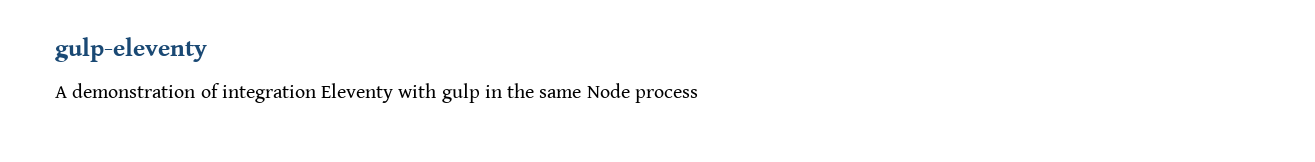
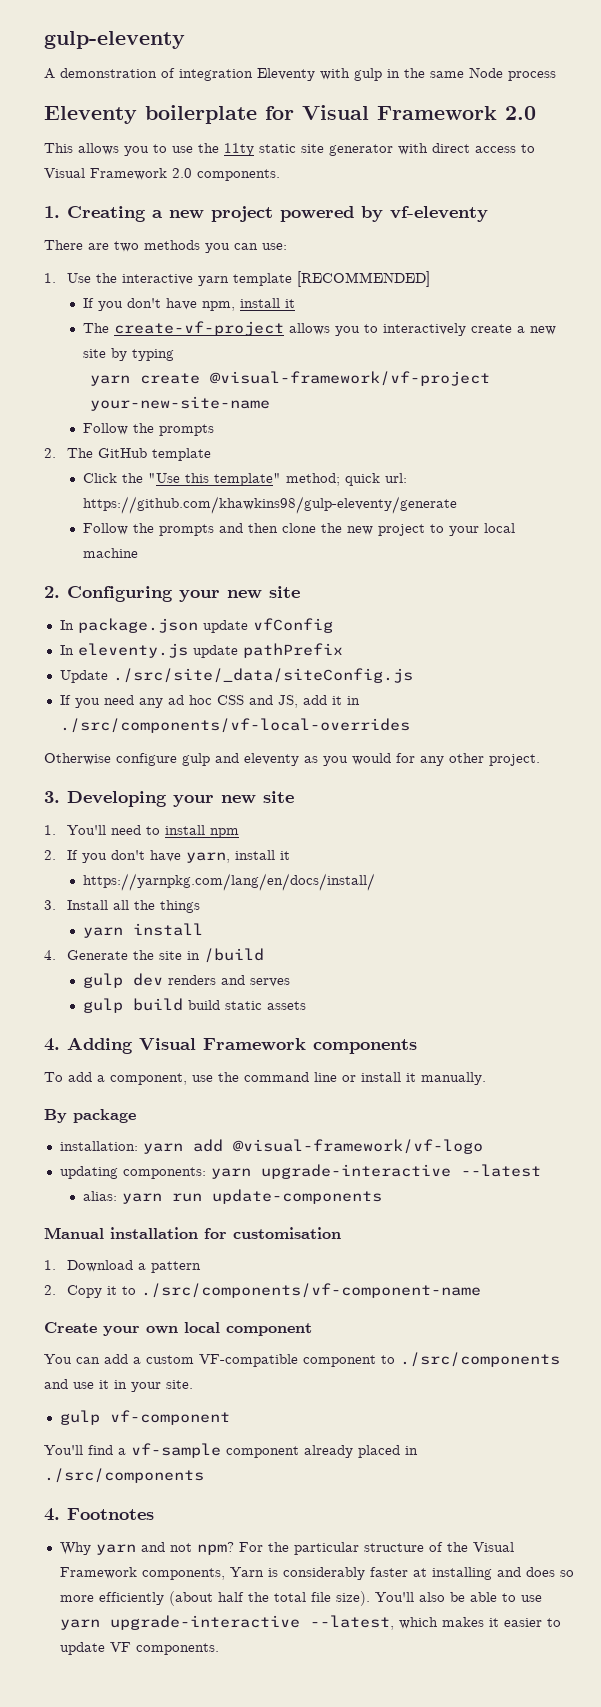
(698, 96) none -> [44,105,536,124] [44,143,535,156] [44,168,280,181] [44,206,488,222] [44,240,287,253] [44,271,430,287] [82,298,295,311] [82,321,556,336] [82,348,174,361] [89,371,490,386] [89,396,270,411] [82,423,214,436] [44,448,211,461] [82,473,407,486] [82,496,457,514] [82,523,515,536] [82,548,138,558] [44,586,300,602] [59,618,333,633] [59,643,343,658] [59,668,413,683] [59,695,360,708] [59,718,410,733] [44,753,540,766] [44,791,294,807] [44,825,239,838] [44,850,290,863] [82,873,375,891] [44,900,200,913] [82,923,203,938] [44,948,264,963] [82,973,290,988] [82,998,306,1013] [44,1037,417,1054] [44,1072,486,1085] [44,1109,136,1123] [59,1139,483,1154] [59,1164,541,1179] [82,1189,382,1204] [44,1227,341,1239] [44,1260,201,1273] [44,1283,481,1298] [44,1322,312,1336] [44,1352,560,1367] [44,1379,193,1392] [59,1410,230,1425] [44,1443,418,1458] [44,1468,204,1483] [44,1508,154,1521] [59,1542,514,1555] [59,1567,574,1580] [59,1591,542,1606] [59,1615,561,1630] [59,1642,219,1655] // Eleventy boilerplate for Visual Framework 2.0 // This allows you to use the 11ty static site generator with direct access to Visual Framework 2.0 components. // 1. Creating a new project powered by vf-eleventy // There are two methods you can use: // 1. Use the interactive yarn template [RECOMMENDED] // If you don't have npm, install it // The create-vf-project allows you to interactively create a new site by typing // yarn create @visual-framework/vf-project your-new-site-name // Follow the prompts // 2. The GitHub template // Click the "Use this template" method; quick url: https://github.com/khawkins98/gulp-eleventy/generate // Follow the prompts and then clone the new project to your local machine // 2. Configuring your new site // In package.json update vfConfig // In eleventy.js update pathPrefix // Update ./src/site/_data/siteConfig.js // If you need any ad hoc CSS and JS, add it in ./src/components/vf-local-overrides // Otherwise configure gulp and eleventy as you would for any other project. // 3. Developing your new site // 1. You'll need to install npm // 2. If you don't have yarn, install it // https://yarnpkg.com/lang/en/docs/install/ // 3. Install all the things // yarn install // 4. Generate the site in /build // gulp dev renders and serves // gulp build build static assets // 4. Adding Visual Framework components // To add a component, use the command line or install it manually. // By package // installation: yarn add @visual-framework/vf-logo // updating components: yarn upgrade-interactive --latest // alias: yarn run update-components // Manual installation for customisation // 1. Download a pattern // 2. Copy it to ./src/components/vf-component-name // Create your own local component // You can add a custom VF-compatible component to ./src/components and use it in your site. // gulp vf-component // You'll find a vf-sample component already placed in ./src/components // 4. Footnotes // Why yarn and not npm? For the particular structure of the Visual Framework components, Yarn is considerably faster at installing and does so more efficiently (about half the total file size). You'll also be able to use yarn upgrade-interactive --latest, which makes it easier to update VF components.

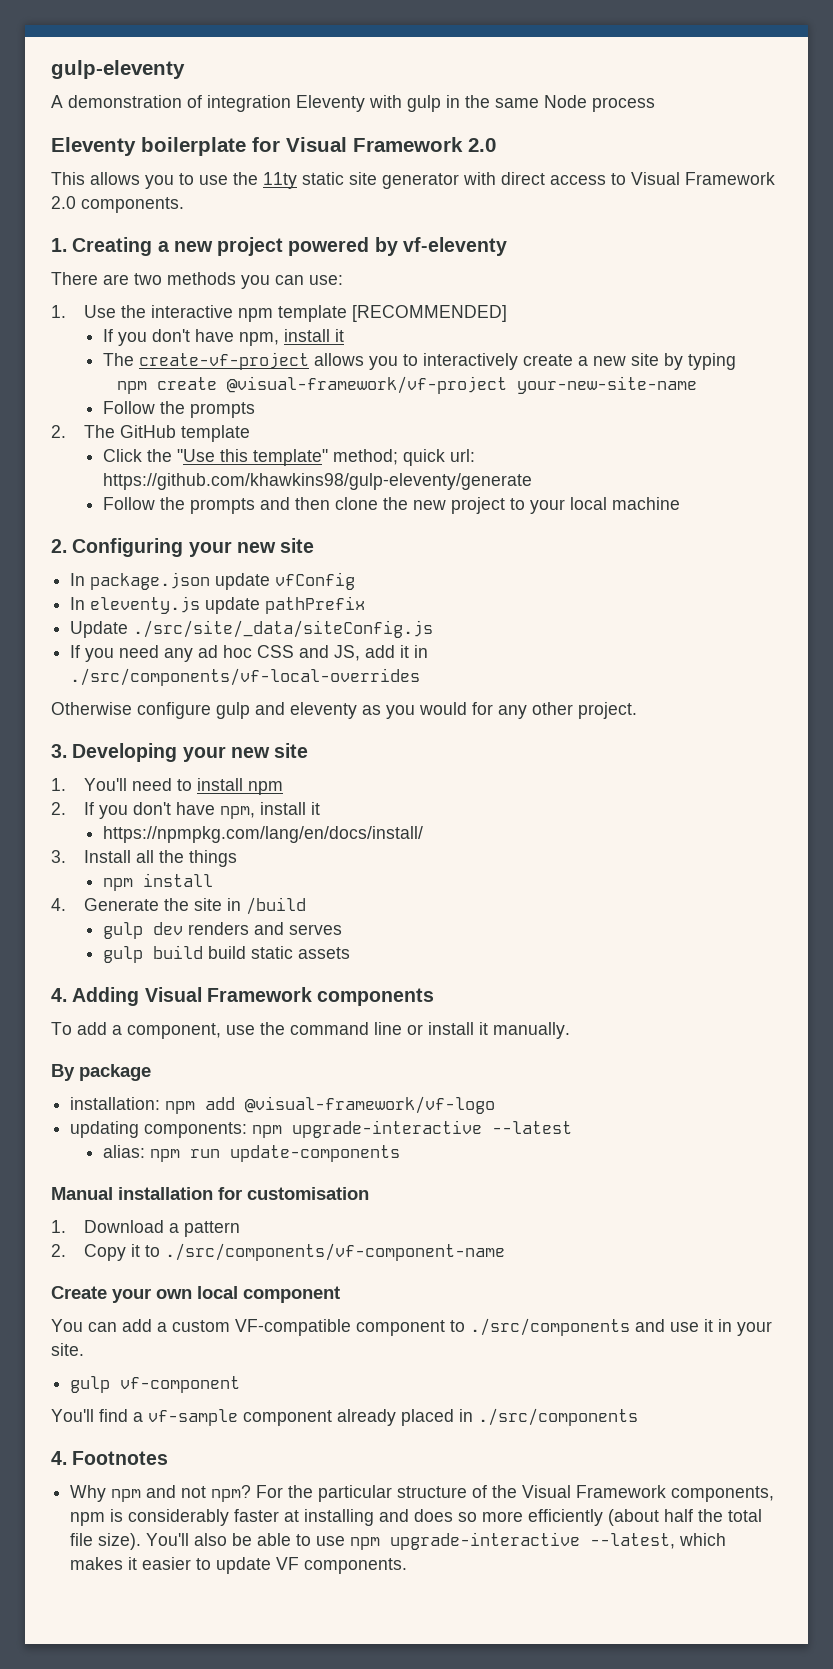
[197,276,229,286] yarn -> [237,308,273,322] npm
[89,375,130,386] yarn -> [116,381,147,394] npm
[185,850,290,863] [82,873,375,891] yarn, install it // https://yarnpkg.com/lang/en/docs/install/ -> [219,802,320,819] [103,826,424,843] npm, install it // https://npmpkg.com/lang/en/docs/install/
[82,927,123,938] yarn -> [103,878,134,891] npm
[142,1143,183,1154] yarn -> [165,1101,196,1114] npm
[210,1168,251,1179] yarn -> [252,1125,283,1138] npm
[121,1193,162,1204] yarn -> [150,1149,181,1162] npm
[95,1544,136,1555] yarn -> [111,1489,142,1502] npm
[229,1567,264,1577] Yarn -> [70,1512,106,1526] npm
[59,1619,100,1630] yarn -> [350,1537,381,1550] npm

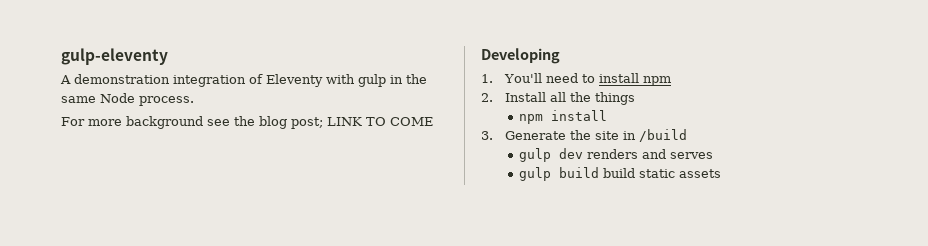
[187,95,291,112] of integration -> [173,74,263,87] integration of
[592,97,655,112] [51,137,496,156] [51,172,775,189] [51,196,184,213] [51,237,507,256] [51,272,343,289] [51,305,507,322] [103,329,345,346] [103,352,737,370] [116,376,697,394] [103,401,256,418] [51,425,250,442] [103,449,476,466] [103,473,533,490] [103,497,681,514] [51,538,315,557] [70,572,356,590] [70,596,366,614] [70,620,434,638] [70,645,429,662] [70,668,421,686] [51,702,637,719] [51,743,309,762] process // Eleventy boilerplate for Visual Framework 2.0 // This allows you to use the 11ty static site generator with direct access to Visual Framework 2.0 components. // 1. Creating a new project powered by vf-eleventy // There are two methods you can use: // 1. Use the interactive npm template [RECOMMENDED] // If you don't have npm, install it // The create-vf-project allows you to interactively create a new site by typing // npm create @visual-framework/vf-project your-new-site-name // Follow the prompts // 2. The GitHub template // Click the "Use this template" method; quick url: https://github.com/khawkins98/gulp-eleventy/generate // Follow the prompts and then clone the new project to your local machine // 2. Configuring your new site // In package.json update vfConfig // In eleventy.js update pathPrefix // Update ./src/site/_data/siteConfig.js // If you need any ad hoc CSS and JS, add it in ./src/components/vf-local-overrides // Otherwise configure gulp and eleventy as you would for any other project. // 3. Developing your new site -> [139,96,194,106] [61,116,433,129] [481,48,560,64] process. // For more background see the blog post; LINK TO COME // Developing
[83,802,320,819] [103,826,424,843] [51,850,66,863] If you don't have npm, install it // https://npmpkg.com/lang/en/docs/install/ // 3. -> (493, 97) none
[51,898,66,911] 4. -> [481,131,493,140] 3.
[51,987,435,1006] [51,1022,570,1039] [51,1064,151,1081] [70,1096,496,1114] [70,1120,573,1138] [103,1145,401,1162] [51,1187,369,1200] [51,1220,240,1237] [51,1243,505,1261] [51,1286,340,1303] [51,1318,772,1336] [51,1343,84,1356] [70,1376,241,1393] [51,1408,638,1426] [51,1451,169,1465] [70,1485,775,1502] [70,1509,763,1526] [70,1532,727,1550] [70,1557,408,1574] // 4. Adding Visual Framework components // To add a component, use the command line or install it manually. // By package // installation: npm add @visual-framework/vf-logo // updating components: npm upgrade-interactive --latest // alias: npm run update-components // Manual installation for customisation // 1. Download a pattern // 2. Copy it to ./src/components/vf-component-name // Create your own local component // You can add a custom VF-compatible component to ./src/components and use it in your site. // gulp vf-component // You'll find a vf-sample component already placed in ./src/components // 4. Footnotes // Why npm and not npm? For the particular structure of the Visual Framework components, npm is considerably faster at installing and does so more efficiently (about half the total file size). You'll also be able to use npm upgrade-interactive --latest, which makes it easier to update VF components. -> (721, 173) none

